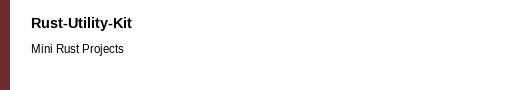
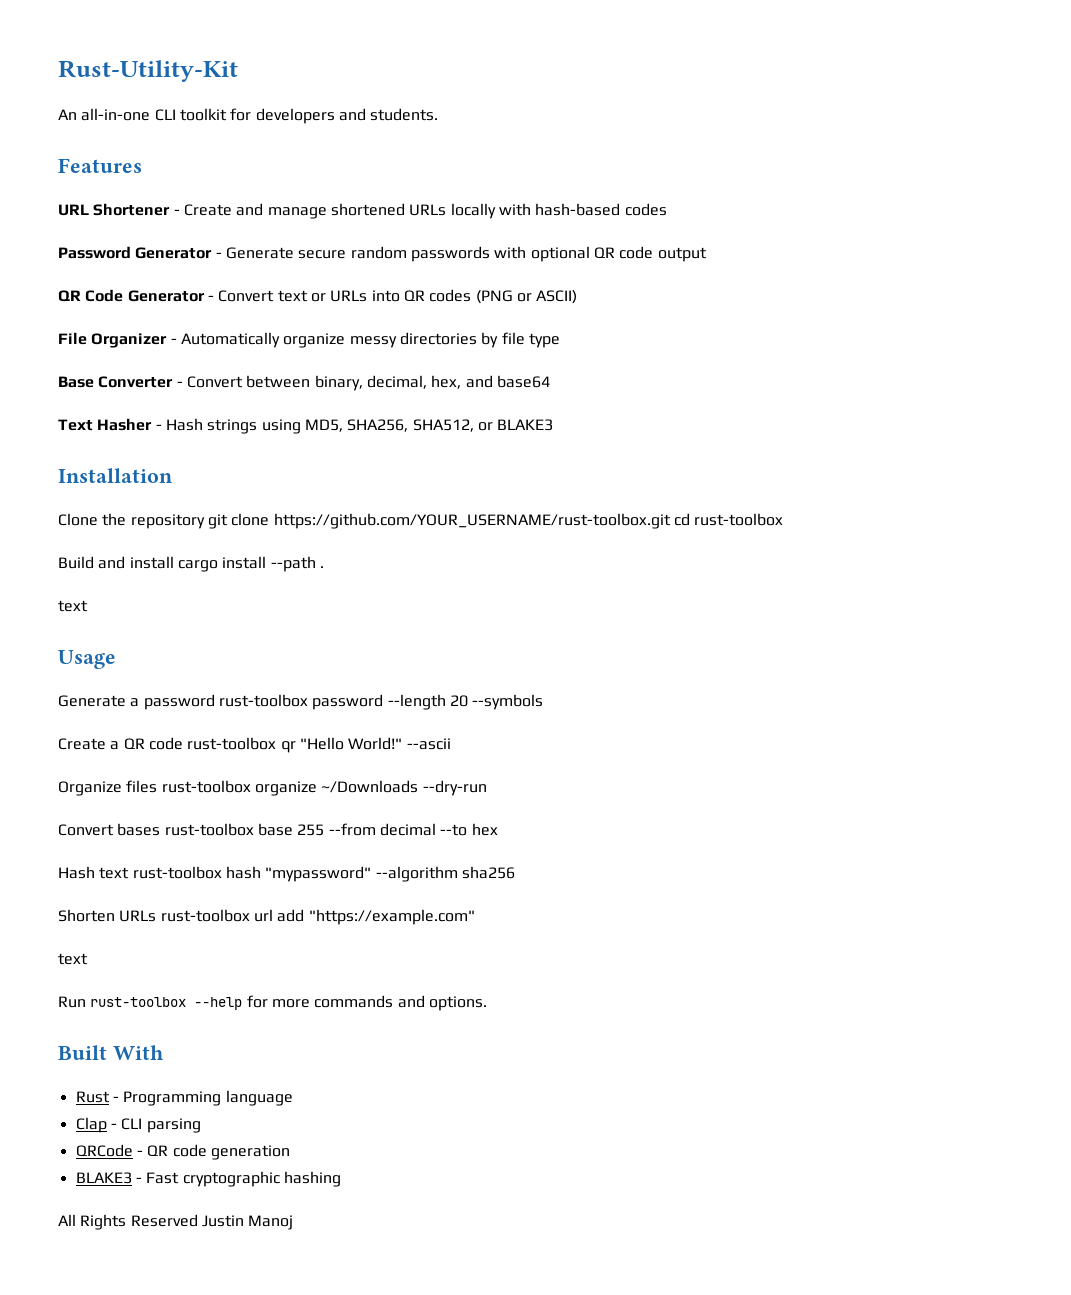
[31,44,125,56] Mini Rust Projects -> [58,108,439,124] [58,158,142,173] [58,203,667,219] [58,246,707,262] [58,289,578,304] [58,332,560,348] [58,375,550,391] [58,418,554,434] [58,468,173,483] [58,513,784,529] [58,556,324,572] [58,600,88,612] [58,650,116,669] [58,694,544,710] [58,737,451,753] [58,780,487,796] [58,823,498,836] [58,866,515,882] [58,909,475,925] [58,953,88,965] [58,995,487,1011] [58,1045,164,1060] [75,1090,293,1106] [75,1117,201,1133] [75,1144,290,1160] [75,1171,341,1187] [58,1214,294,1230] An all-in-one CLI toolkit for developers and students. // Features // URL Shortener - Create and manage shortened URLs locally with hash-based codes // Password Generator - Generate secure random passwords with optional QR code output // QR Code Generator - Convert text or URLs into QR codes (PNG or ASCII) // File Organizer - Automatically organize messy directories by file type // Base Converter - Convert between binary, decimal, hex, and base64 // Text Hasher - Hash strings using MD5, SHA256, SHA512, or BLAKE3 // Installation // Clone the repository git clone https://github.com/YOUR_USERNAME/rust-toolbox.git cd rust-toolbox // Build and install cargo install --path . // text // Usage // Generate a password rust-toolbox password --length 20 --symbols // Create a QR code rust-toolbox qr "Hello World!" --ascii // Organize files rust-toolbox organize ~/Downloads --dry-run // Convert bases rust-toolbox base 255 --from decimal --to hex // Hash text rust-toolbox hash "mypassword" --algorithm sha256 // Shorten URLs rust-toolbox url add "https://example.com" // text // Run rust-toolbox --help for more commands and options. // Built With // Rust - Programming language // Clap - CLI parsing // QRCode - QR code generation // BLAKE3 - Fast cryptographic hashing // All Rights Reserved Justin Manoj

